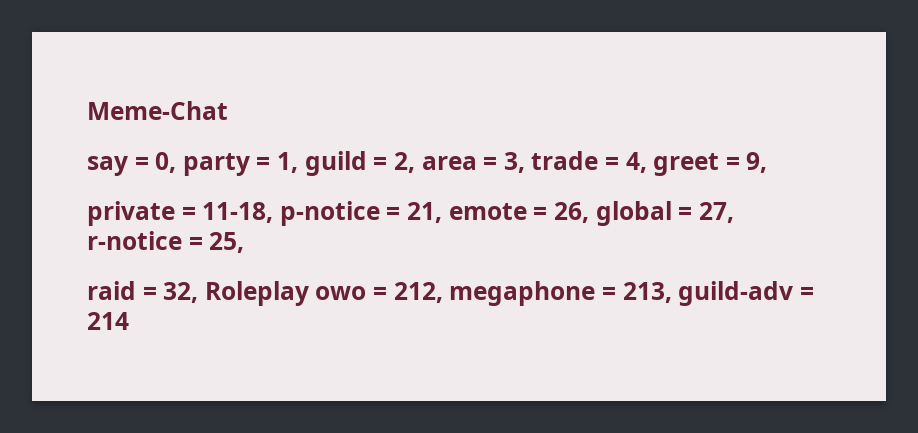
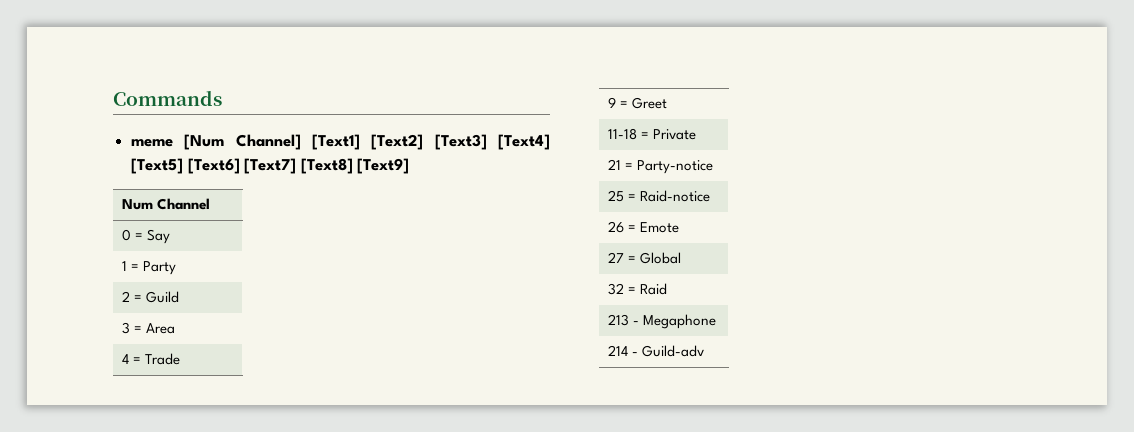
[87,101,228,120] [87,151,768,176] [87,201,734,226] [87,231,245,253] [87,281,814,306] [87,312,129,330] Meme-Chat // say = 0, party = 1, guild = 2, area = 3, trade = 4, greet = 9, // private = 11-18, p-notice = 21, emote = 26, global = 27, r-notice = 25, // raid = 32, Roleplay owo = 212, megaphone = 213, guild-adv = 214 -> [113,90,222,106] [131,134,550,150] [131,158,409,174] [122,198,211,210] [122,229,171,244] [122,261,177,275] [122,291,180,303] [122,322,176,334] [122,353,181,365] [608,97,668,109] [608,128,697,140] [608,159,714,174] [608,190,711,202] [608,221,680,233] [608,252,682,264] [608,283,668,295] [608,314,717,329] [608,345,705,357] Commands // meme [Num Channel] [Text1] [Text2] [Text3] [Text4] [Text5] [Text6] [Text7] [Text8] [Text9] // Num Channel // 0 = Say // 1 = Party // 2 = Guild // 3 = Area // 4 = Trade // 9 = Greet // 11-18 = Private // 21 = Party-notice // 25 = Raid-notice // 26 = Emote // 27 = Global // 32 = Raid // 213 - Megaphone // 214 - Guild-adv

